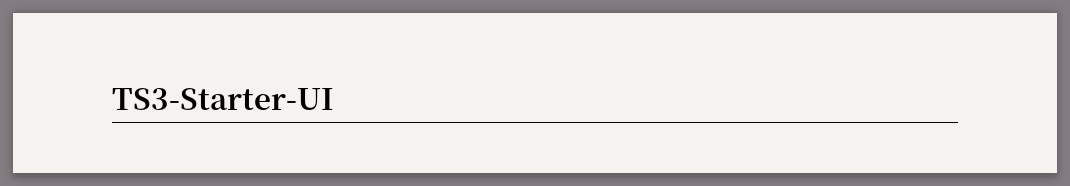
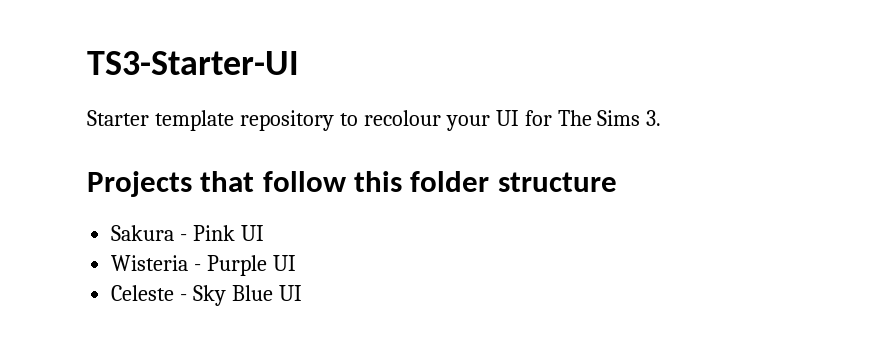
(334, 99) none -> [87,110,662,131] [87,171,617,197] [111,225,265,241] [111,255,297,276] [111,285,302,306] // Starter template repository to recolour your UI for The Sims 3. // Projects that follow this folder structure // Sakura - Pink UI // Wisteria - Purple UI // Celeste - Sky Blue UI

